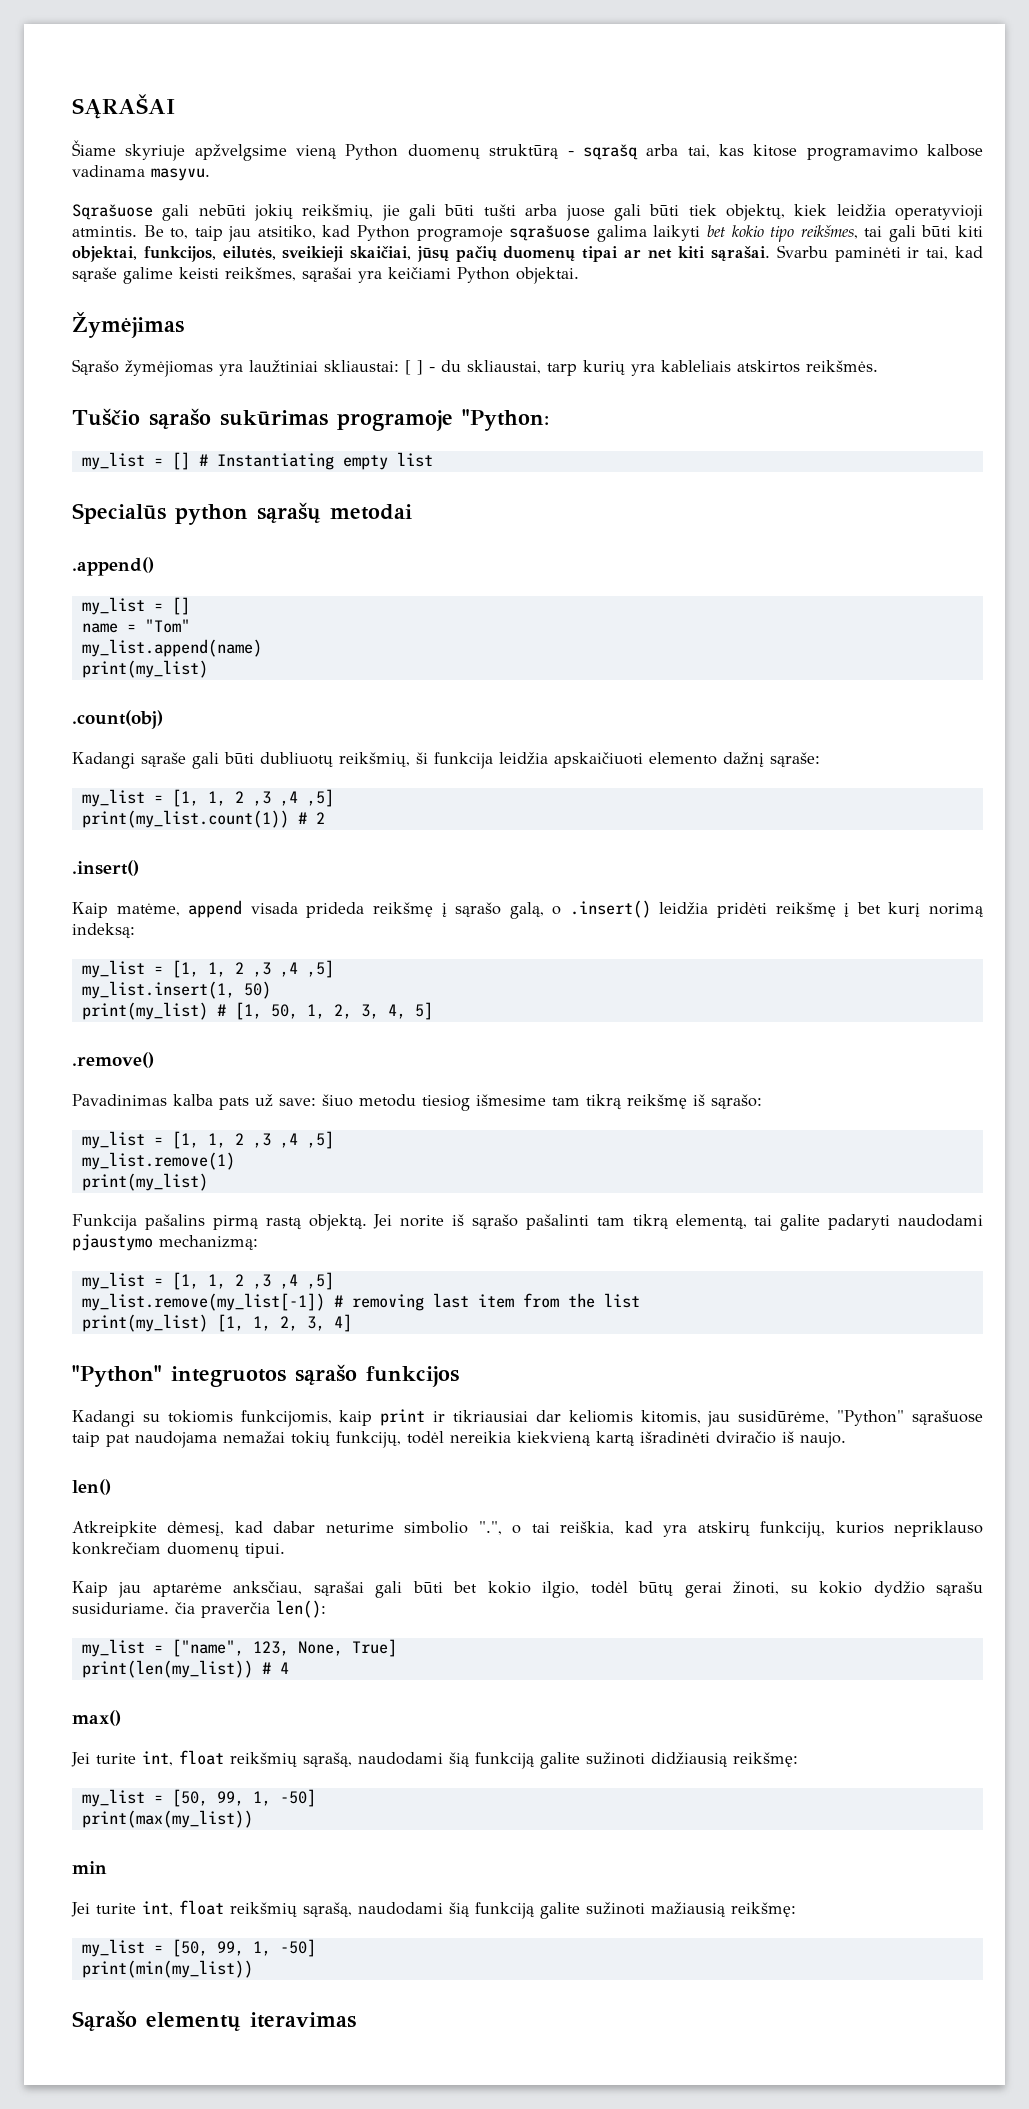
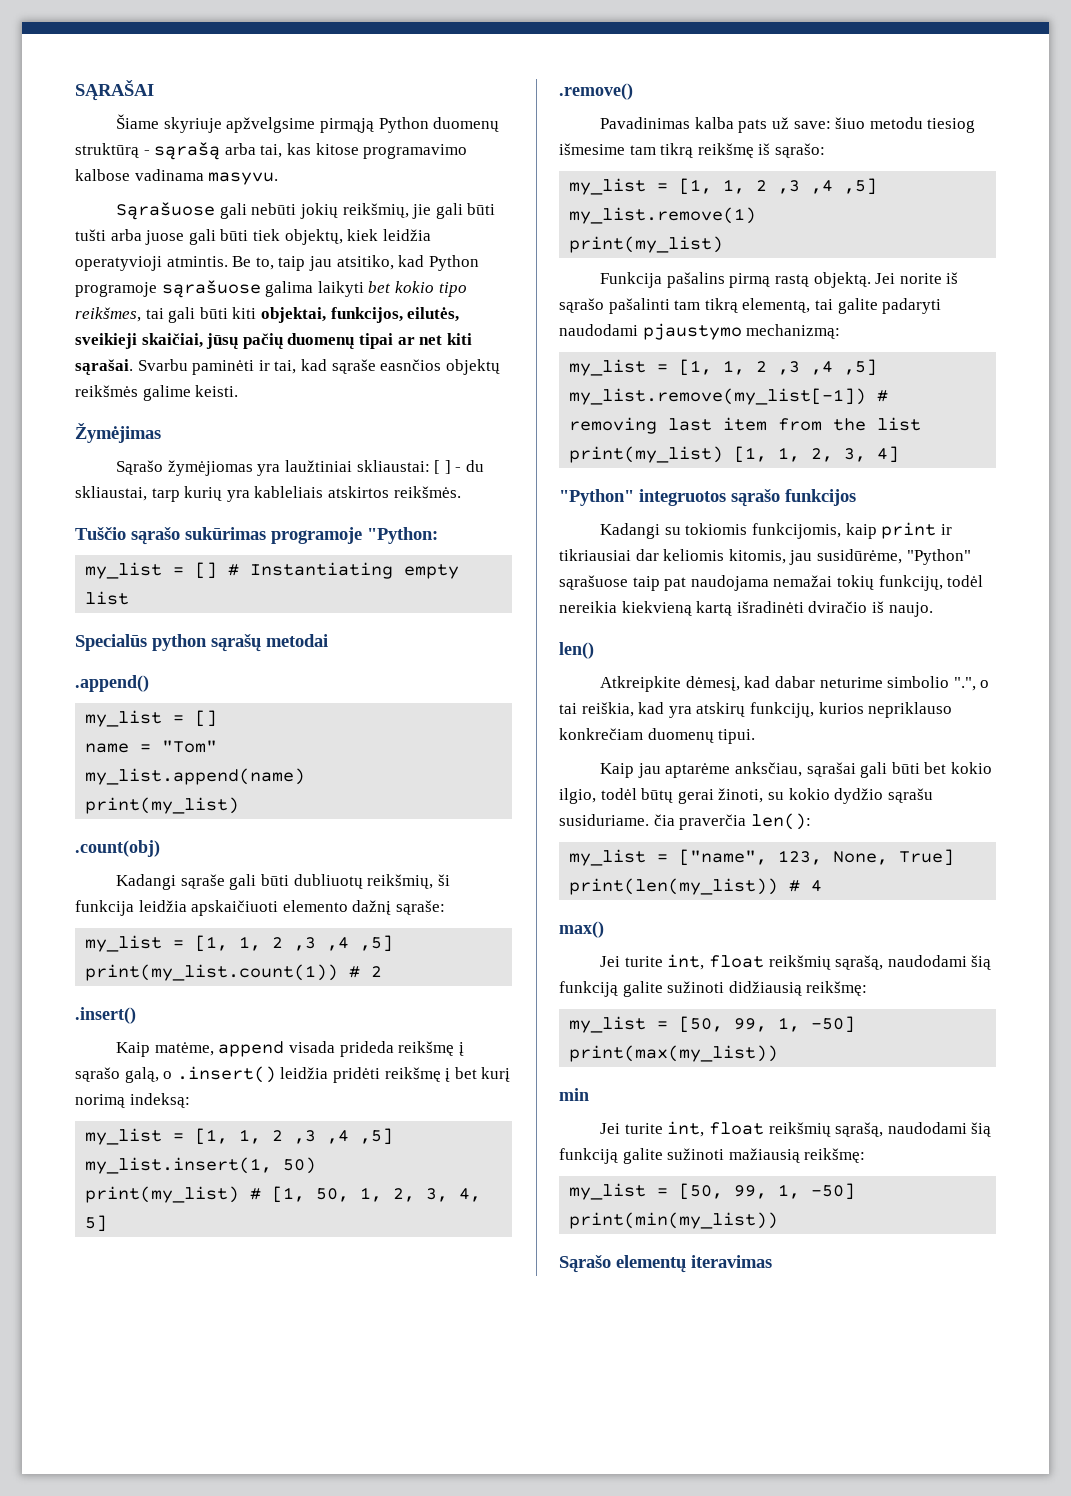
[296,145,338,159] vieną -> [320,118,375,133] pirmąją
[123,267,579,284] galime keisti reikšmes, sąrašai yra keičiami Python objektai. -> [380,359,500,375] [75,385,239,401] easnčios objektų reikšmės galime keisti.

